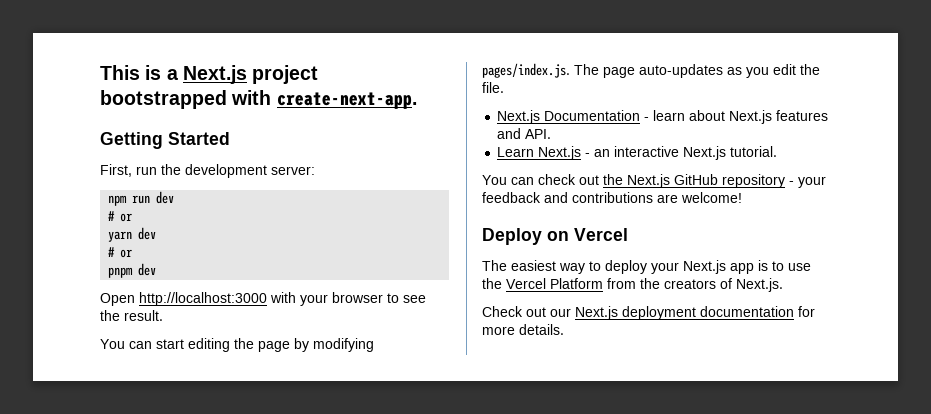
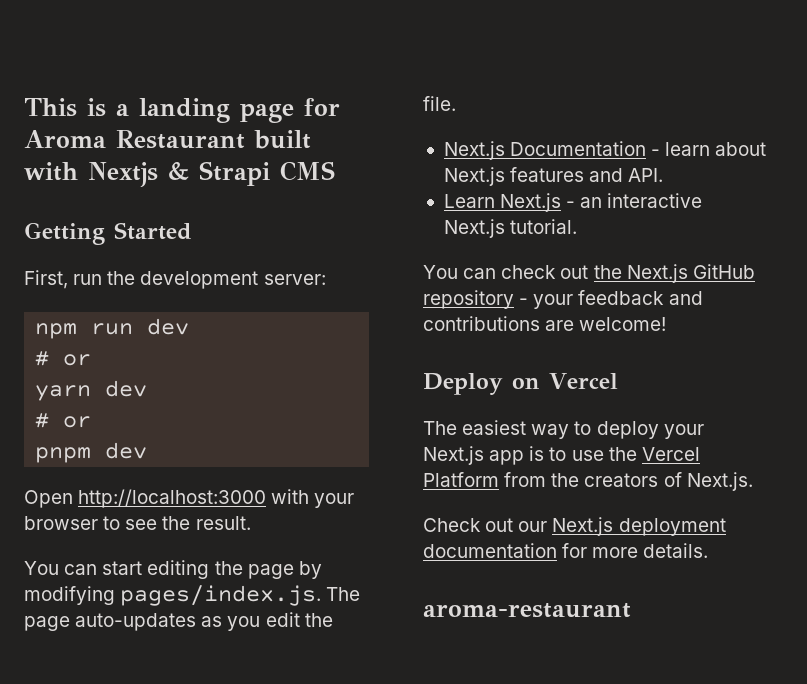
[182,65,319,84] [100,90,417,109] Next.js project bootstrapped with create-next-app. -> [139,98,340,123] [24,130,311,149] [24,161,335,187] landing page for Aroma Restaurant built with Nextjs & Strapi CMS
(564, 329) none -> [423,603,631,618] // aroma-restaurant

